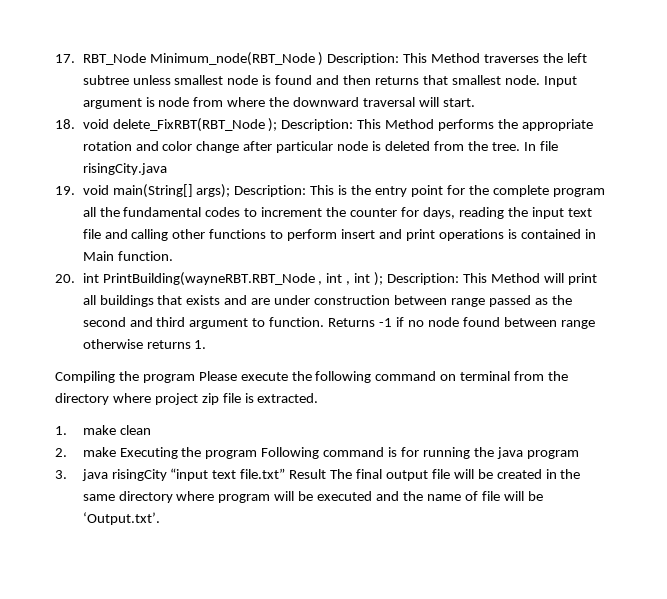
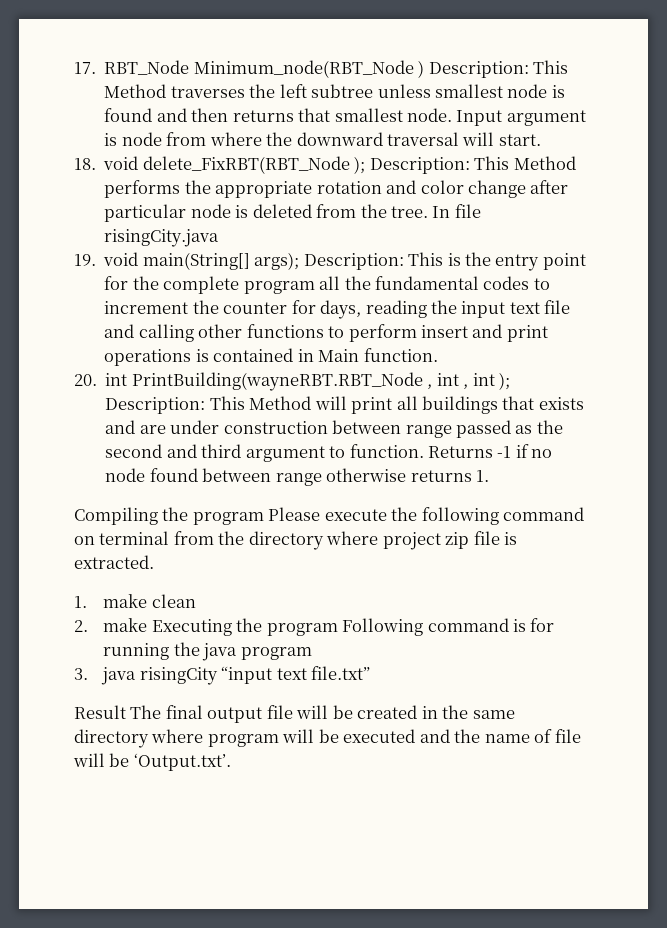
(286, 473) none -> (371, 673) //

